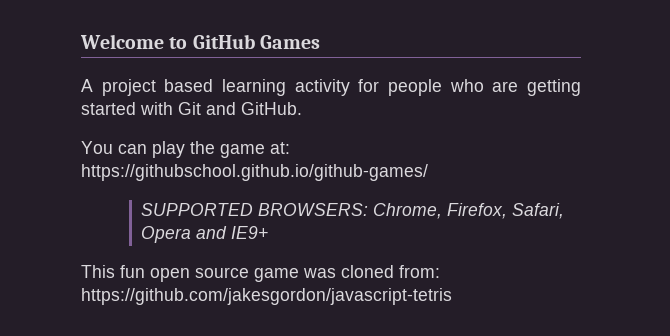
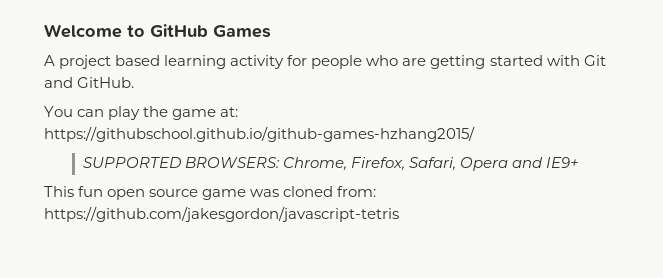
[81,164,428,181] https://githubschool.github.io/github-games/ -> [44,126,475,142] https://githubschool.github.io/github-games-hzhang2015/

